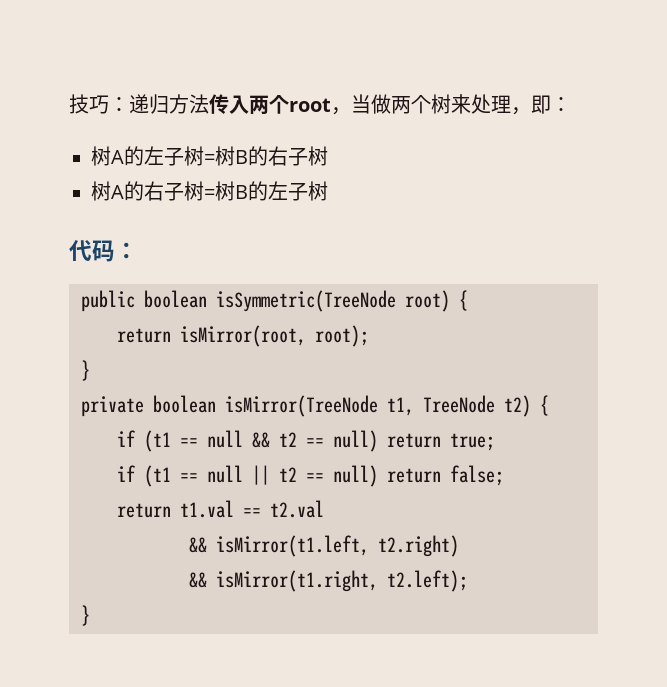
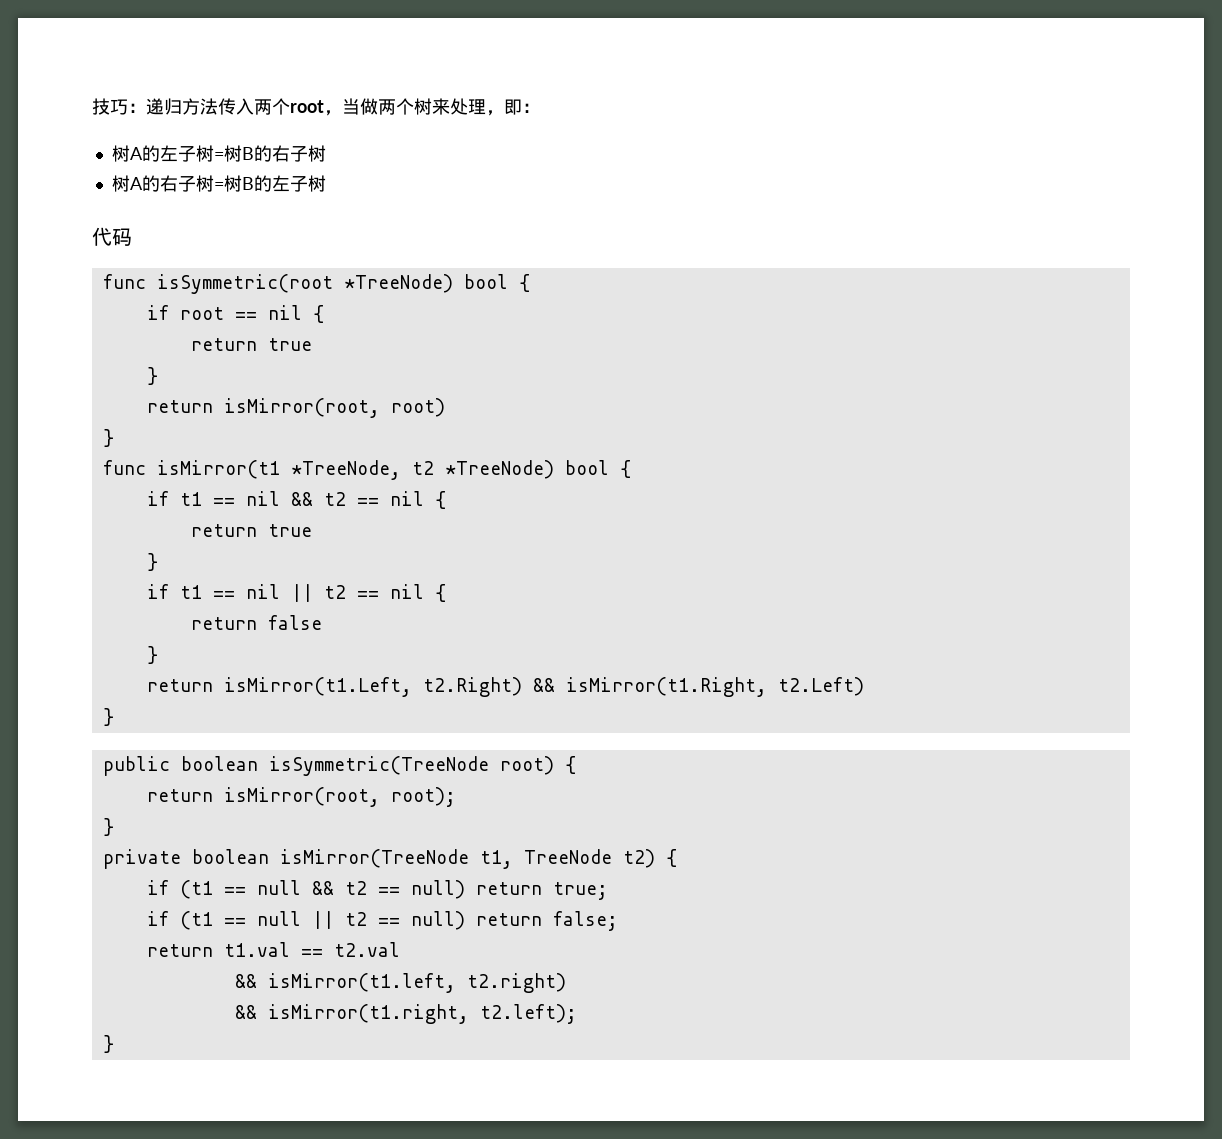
[115,242,138,259] ： -> [102,274,530,294] [146,305,324,323] [190,338,312,351] [146,367,158,385] [146,398,445,418] [102,429,114,447] [102,460,631,480] [146,491,446,509] [190,524,312,537] [146,553,158,571] [146,584,446,602] [190,615,322,630] [146,646,158,664] [146,677,864,697] [102,708,114,726] // func isSymmetric(root *TreeNode) bool { // if root == nil { // return true // } // return isMirror(root, root) // } // func isMirror(t1 *TreeNode, t2 *TreeNode) bool { // if t1 == nil && t2 == nil { // return true // } // if t1 == nil || t2 == nil { // return false // } // return isMirror(t1.Left, t2.Right) && isMirror(t1.Right, t2.Left) // }

